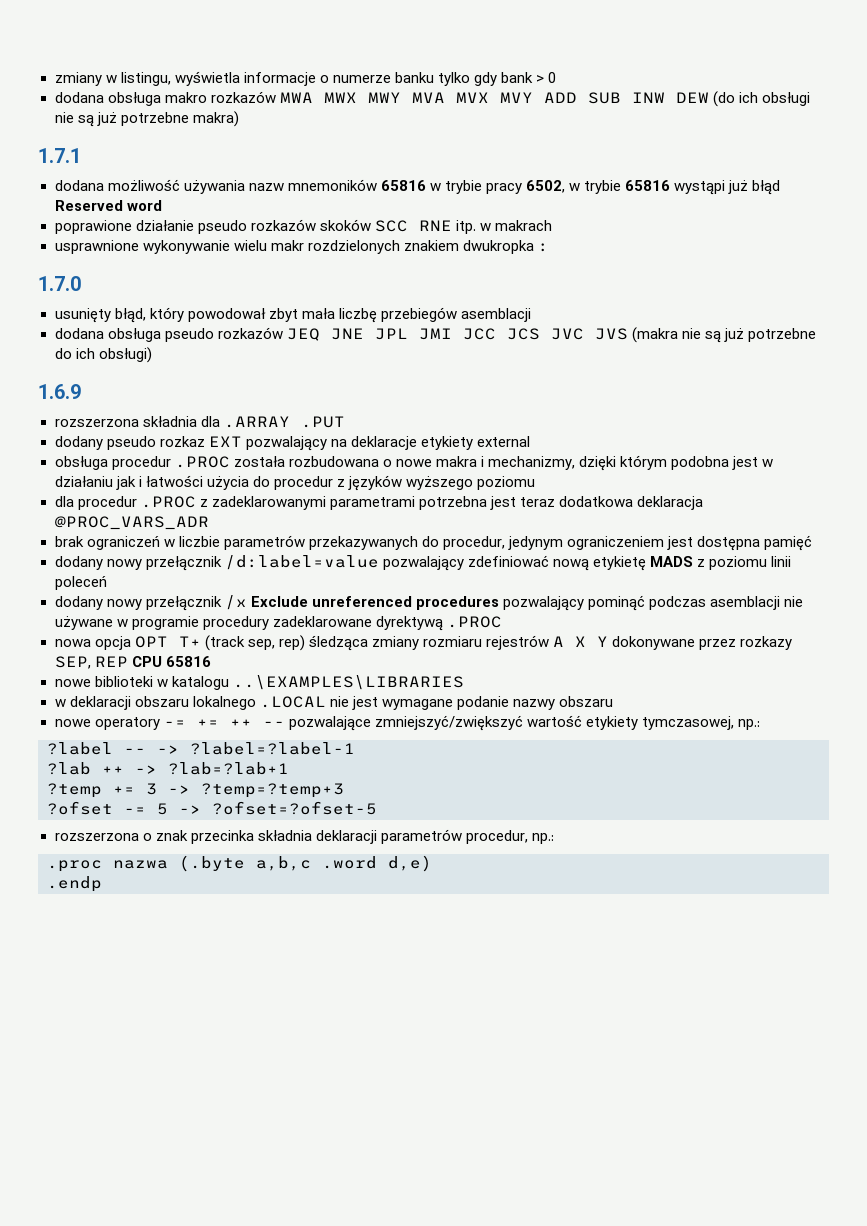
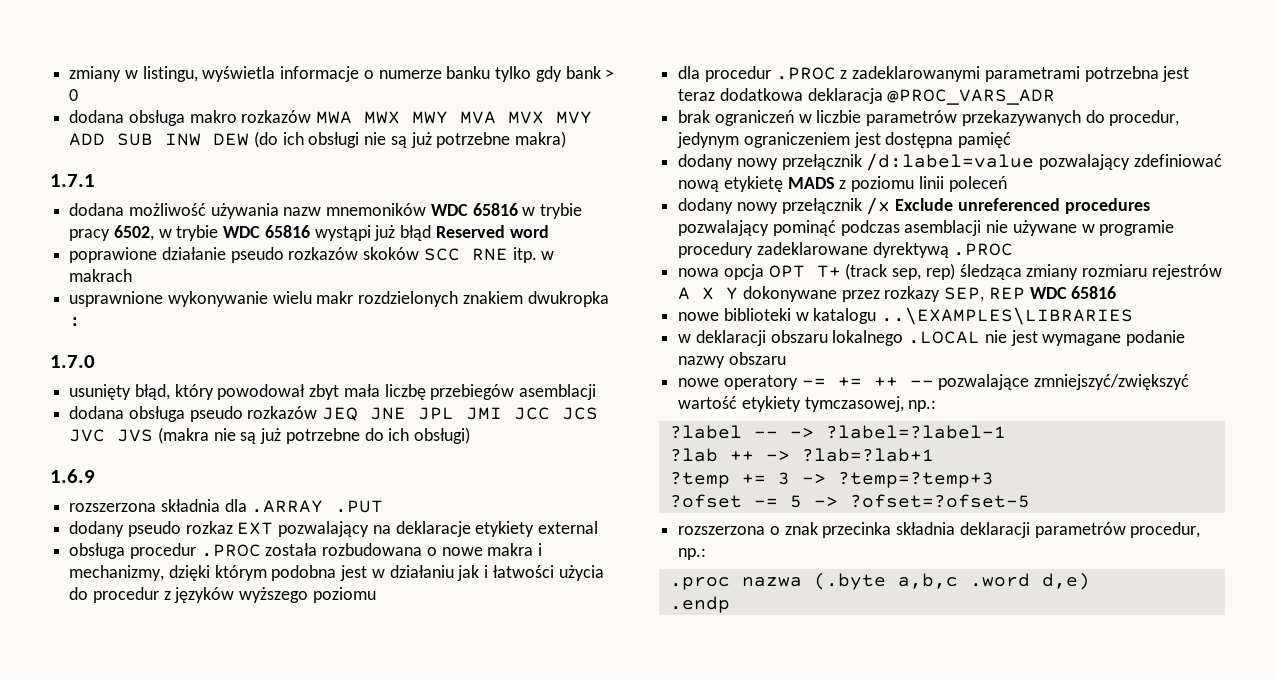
(377, 185) none -> [430,204,468,216] WDC
(622, 187) none -> [223,226,261,238] WDC
[131,656,162,667] CPU -> [1029,287,1067,299] WDC

